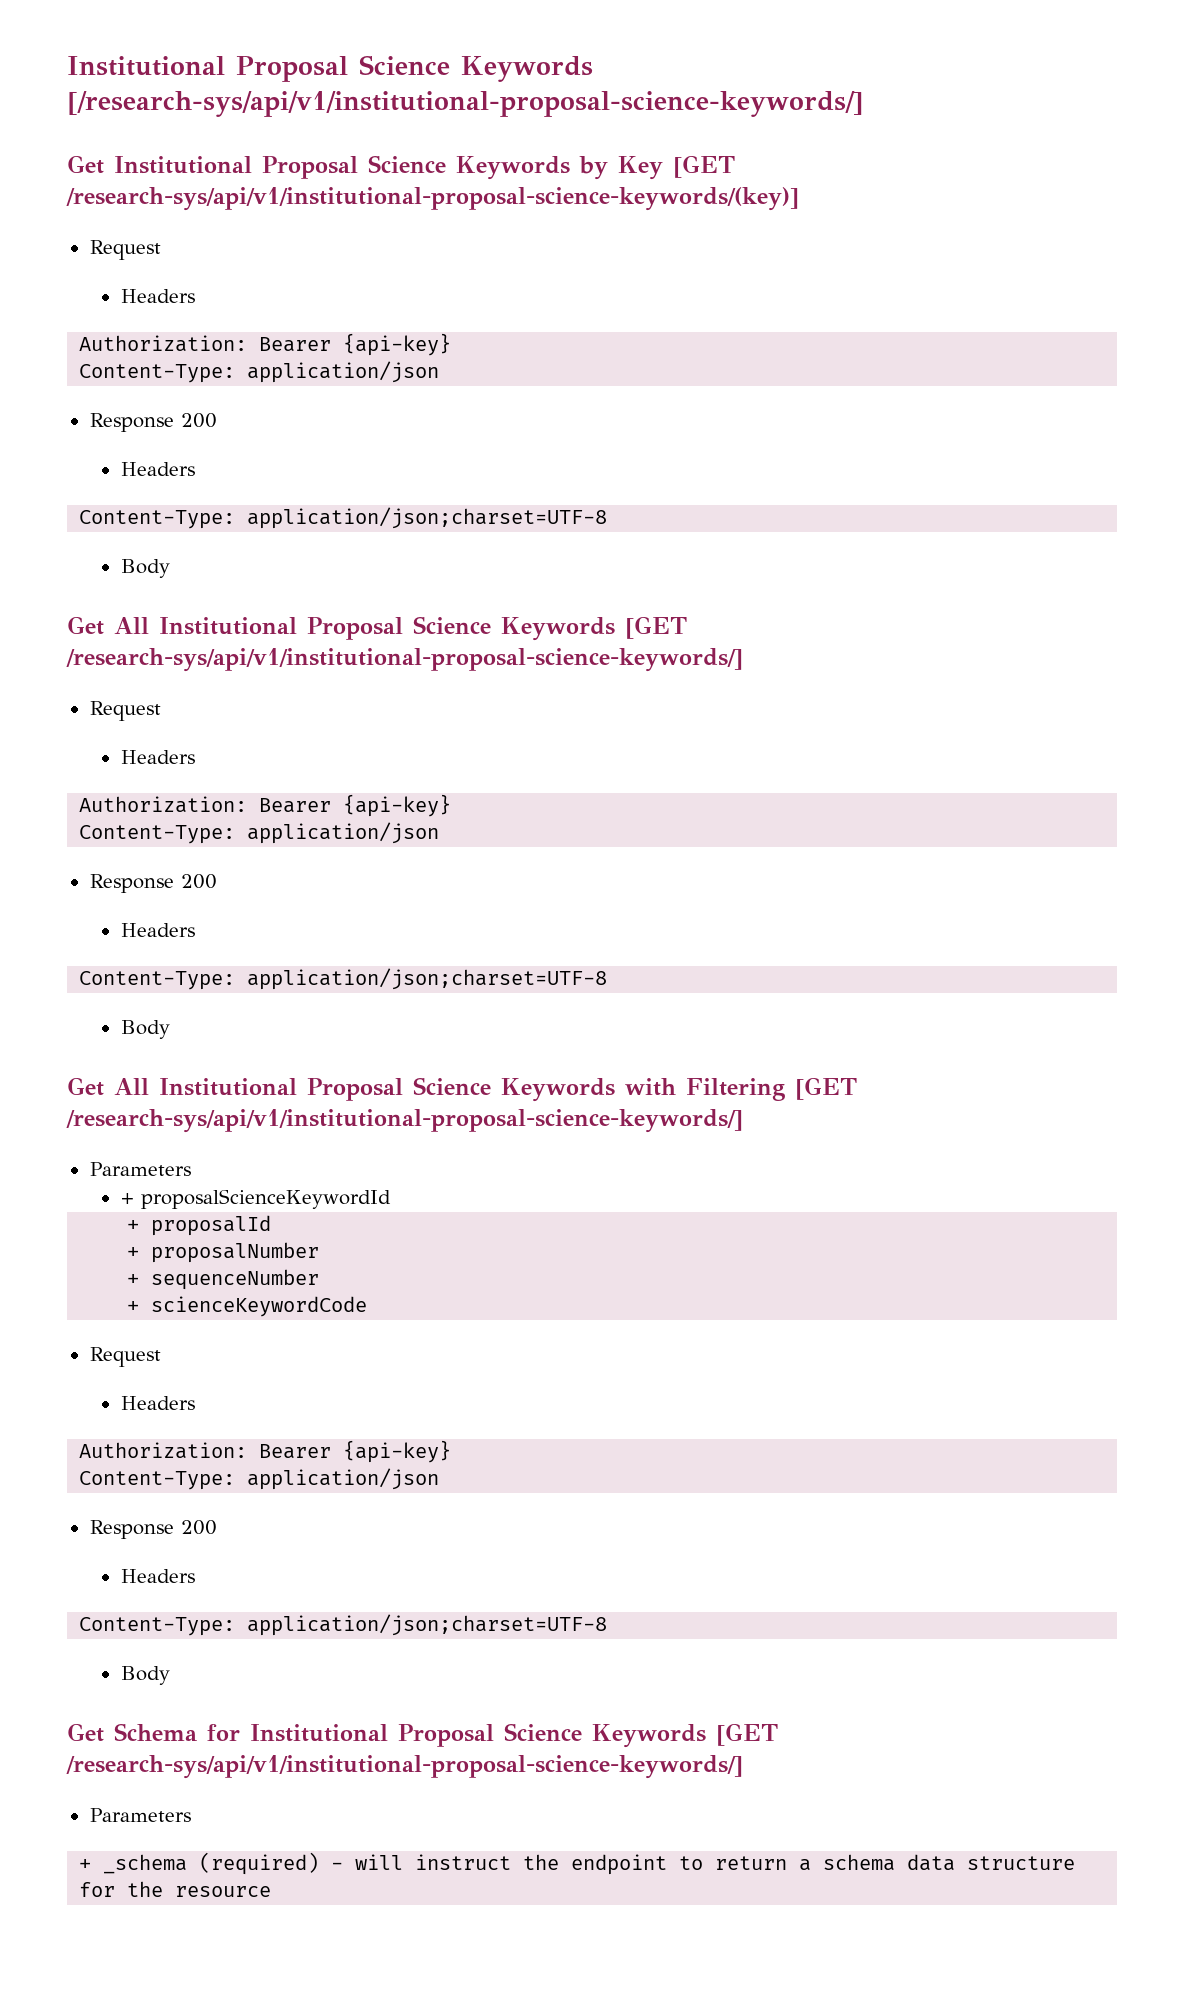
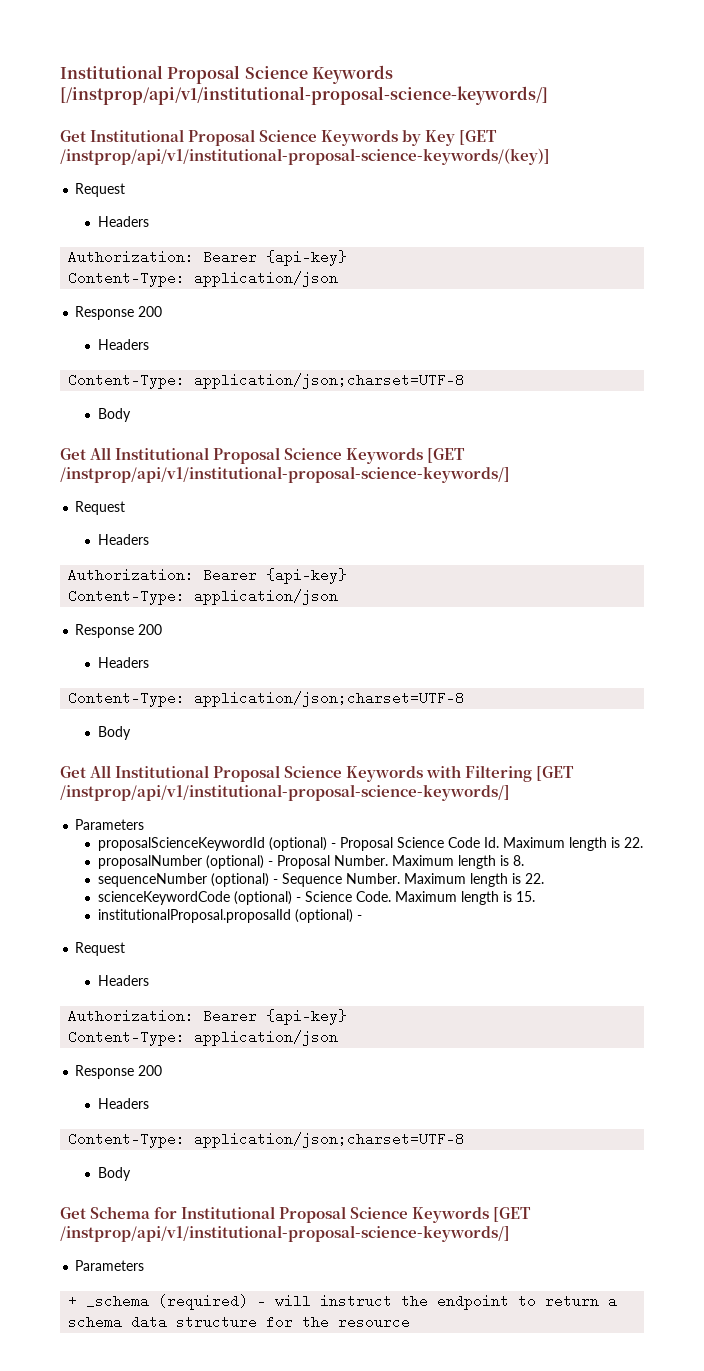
[67,55,593,82] [67,91,864,117] Institutional Proposal Science Keywords [/research-sys/api/v1/institutional-proposal-science-keywords/] -> [60,65,393,84] [60,86,548,105] Institutional Proposal Science Keywords [/instprop/api/v1/institutional-proposal-science-keywords/]
[66,187,799,211] /research-sys/api/v1/institutional-proposal-science-keywords/(key)] -> [60,148,550,165] /instprop/api/v1/institutional-proposal-science-keywords/(key)]
[66,648,743,672] /research-sys/api/v1/institutional-proposal-science-keywords/] -> [60,466,510,483] /instprop/api/v1/institutional-proposal-science-keywords/]
[66,1109,743,1133] [89,1162,191,1176] [120,1193,134,1204] /research-sys/api/v1/institutional-proposal-science-keywords/] // Parameters // + -> [60,784,510,801] [75,819,145,830] /instprop/api/v1/institutional-proposal-science-keywords/] // Parameters //
[127,1215,272,1236] [127,1242,320,1263] [127,1269,320,1290] [127,1296,368,1317] // + proposalId // + proposalNumber // + sequenceNumber // + scienceKeywordCode -> [268,837,643,851] [97,855,524,869] [97,873,544,887] [97,891,535,905] [97,909,362,923] (optional) - Proposal Science Code Id. Maximum length is 22. // proposalNumber (optional) - Proposal Number. Maximum length is 8. // sequenceNumber (optional) - Sequence Number. Maximum length is 22. // scienceKeywordCode (optional) - Science Code. Maximum length is 15. // institutionalProposal.proposalId (optional) -
[66,1755,743,1779] /research-sys/api/v1/institutional-proposal-science-keywords/] -> [60,1225,510,1242] /instprop/api/v1/institutional-proposal-science-keywords/]

